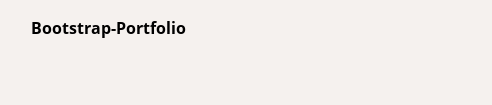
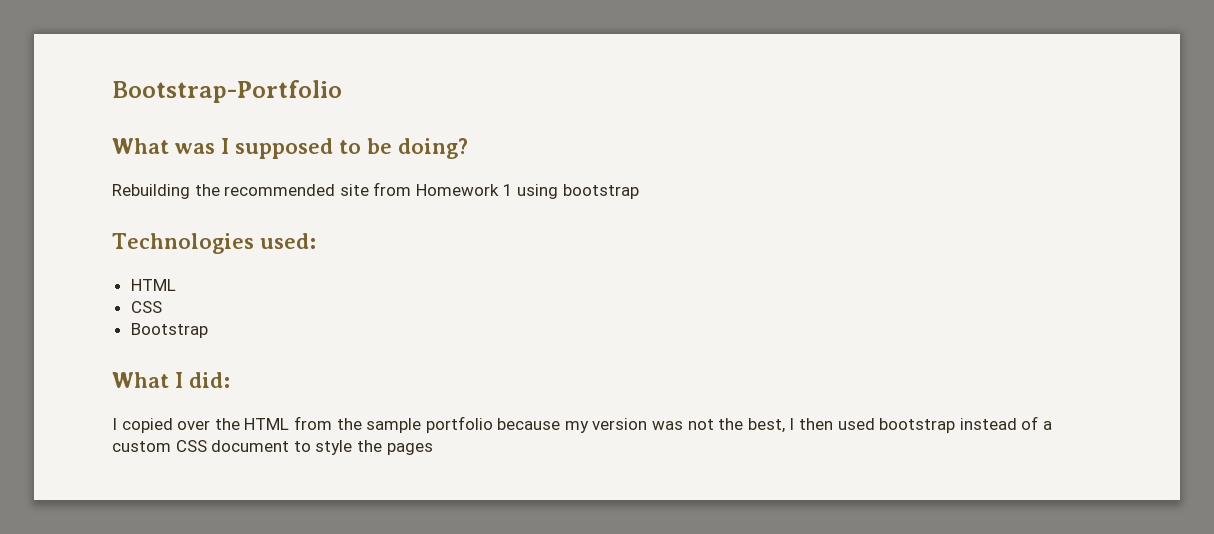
(186, 29) none -> [112,138,468,159] [112,182,639,199] [112,233,316,254] [130,279,176,291] [130,301,162,313] [130,323,208,338] [112,372,230,388] [112,416,1052,433] [112,440,433,455] // What was I supposed to be doing? // Rebuilding the recommended site from Homework 1 using bootstrap // Technologies used: // HTML // CSS // Bootstrap // What I did: // I copied over the HTML from the sample portfolio because my version was not the best, I then used bootstrap instead of a custom CSS document to style the pages

